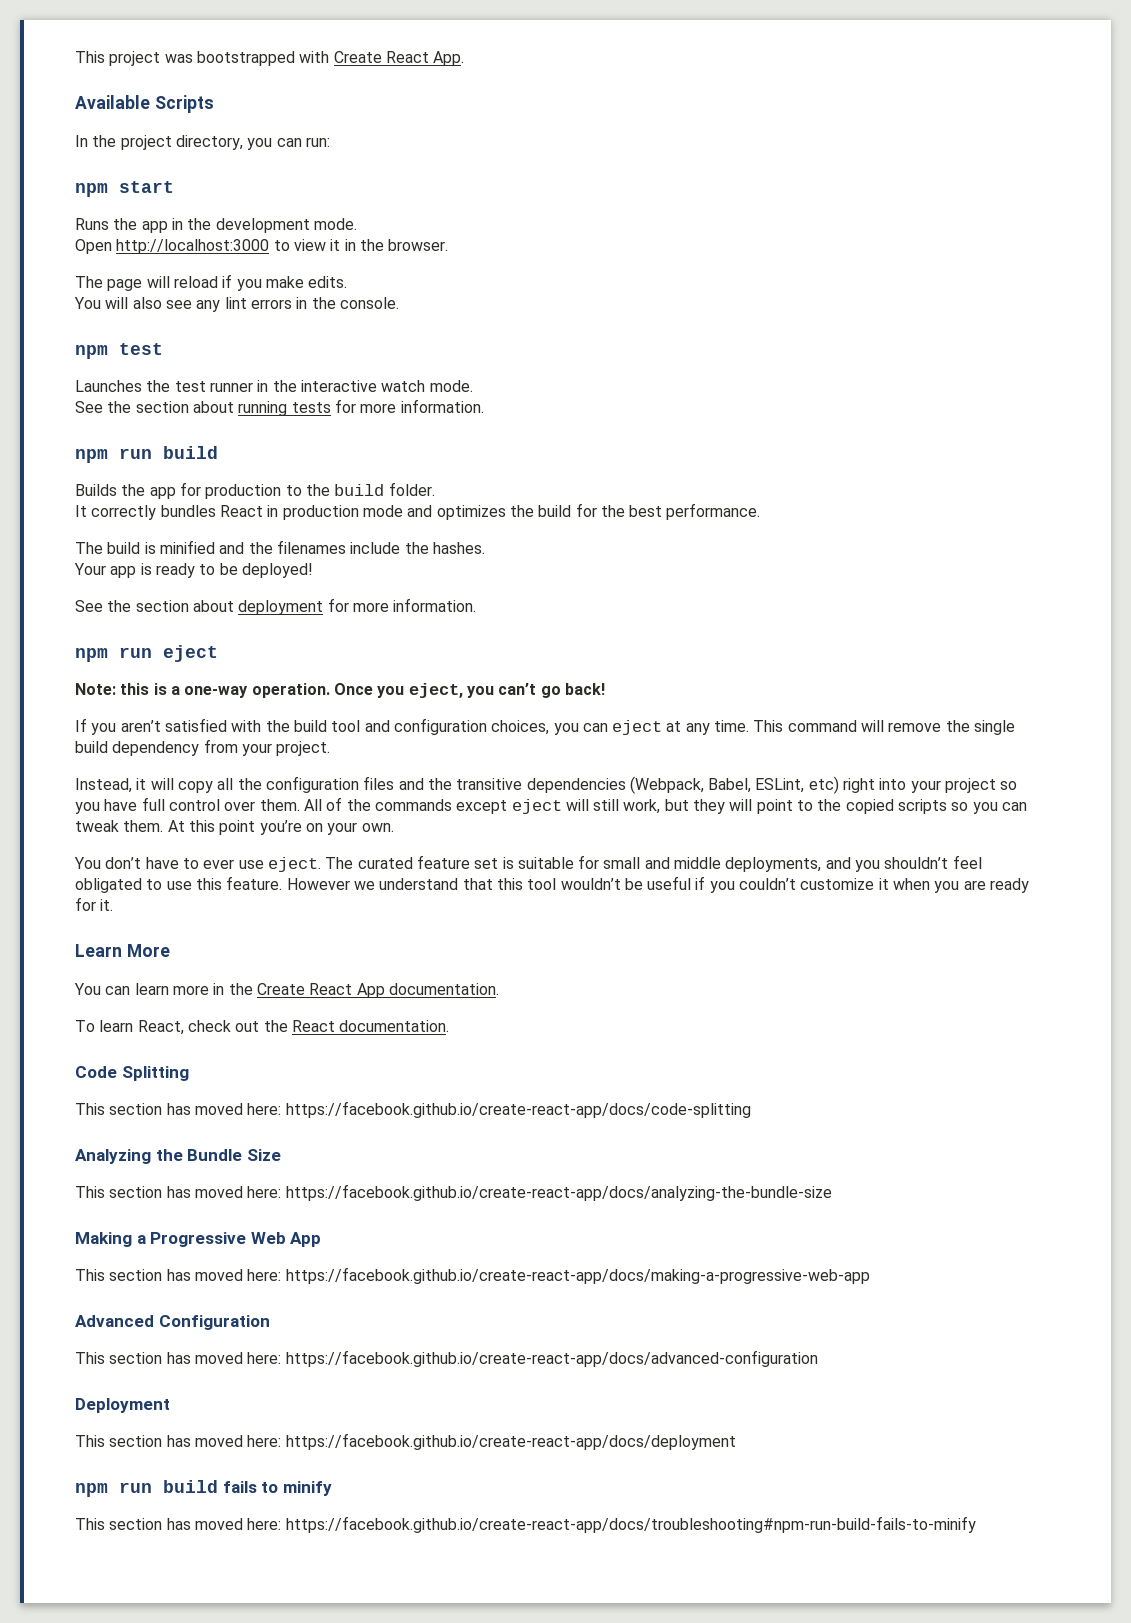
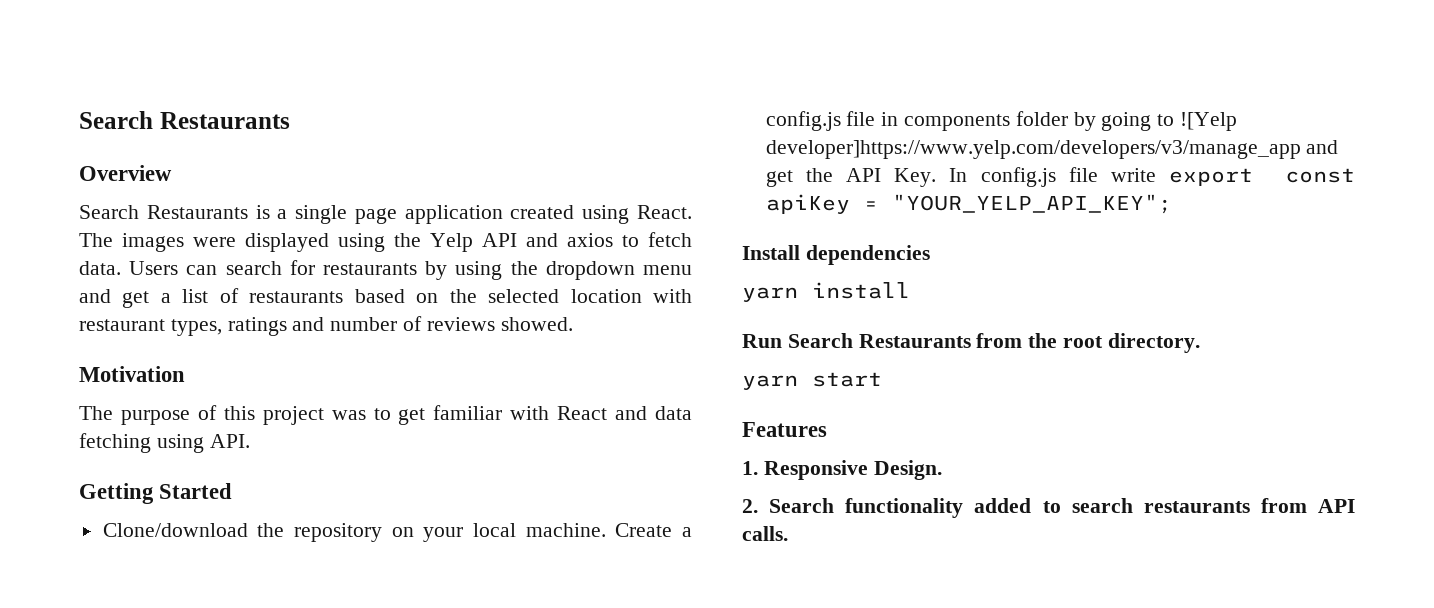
[75,51,465,66] [75,95,214,113] [75,135,330,150] [75,181,174,197] [75,218,357,233] [75,239,449,254] [75,274,348,291] [74,297,399,312] [75,343,163,359] [75,380,473,392] [75,399,484,416] [75,446,218,463] [75,482,435,499] [75,503,761,520] [75,540,485,554] [74,563,313,578] [75,598,477,615] [75,645,218,662] [75,683,605,698] [75,718,1016,735] [75,739,331,756] [75,776,1018,794] [75,797,1028,814] [75,820,394,835] [74,855,982,872] [75,876,1030,893] [75,897,114,911] [75,944,170,957] [74,983,499,998] [75,1020,450,1035] [75,1066,189,1081] [75,1101,751,1118] [75,1149,281,1164] [75,1184,832,1201] [75,1232,322,1247] [75,1267,870,1284] [75,1315,270,1330] [75,1350,818,1367] [75,1398,170,1413] [75,1433,736,1450] [75,1480,332,1497] [75,1516,976,1533] This project was bootstrapped with Create React App. // Available Scripts // In the project directory, you can run: // npm start // Runs the app in the development mode. // Open http://localhost:3000 to view it in the browser. // The page will reload if you make edits. // You will also see any lint errors in the console. // npm test // Launches the test runner in the interactive watch mode. // See the section about running tests for more information. // npm run build // Builds the app for production to the build folder. // It correctly bundles React in production mode and optimizes the build for the best performance. // The build is minified and the filenames include the hashes. // Your app is ready to be deployed! // See the section about deployment for more information. // npm run eject // Note: this is a one-way operation. Once you eject, you can’t go back! // If you aren’t satisfied with the build tool and configuration choices, you can eject at any time. This command will remove the single build dependency from your project. // Instead, it will copy all the configuration files and the transitive dependencies (Webpack, Babel, ESLint, etc) right into your project so you have full control over them. All of the commands except eject will still work, but they will point to the copied scripts so you can tweak them. At this point you’re on your own. // You don’t have to ever use eject. The curated feature set is suitable for small and middle deployments, and you shouldn’t feel obligated to use this feature. However we understand that this tool wouldn’t be useful if you couldn’t customize it when you are ready for it. // Learn More // You can learn more in the Create React App documentation. // To learn React, check out the React documentation. // Code Splitting // This section has moved here: https://facebook.github.io/create-react-app/docs/code-splitting // Analyzing the Bundle Size // This section has moved here: https://facebook.github.io/create-react-app/docs/analyzing-the-bundle-size // Making a Progressive Web App // This section has moved here: https://facebook.github.io/create-react-app/docs/making-a-progressive-web-app // Advanced Configuration // This section has moved here: https://facebook.github.io/create-react-app/docs/advanced-configuration // Deployment // This section has moved here: https://facebook.github.io/create-react-app/docs/deployment // npm run build fails to minify // This section has moved here: https://facebook.github.io/create-react-app/docs/troubleshooting#npm-run-build-fails-to-minify -> [79,111,290,129] [79,165,172,181] [79,205,692,224] [79,232,692,252] [79,260,692,280] [79,288,692,308] [79,316,573,336] [79,366,185,382] [79,405,692,425] [79,433,250,453] [79,483,233,504] [102,523,692,542] [765,111,1238,131] [765,140,1339,159] [765,167,1355,187] [765,194,1172,214] [742,245,930,265] [742,282,910,302] [742,333,1200,353] [742,372,882,390] [742,422,827,437] [742,460,942,480] [742,498,1355,518] [742,526,788,541] Search Restaurants // Overview // Search Restaurants is a single page application created using React. The images were displayed using the Yelp API and axios to fetch data. Users can search for restaurants by using the dropdown menu and get a list of restaurants based on the selected location with restaurant types, ratings and number of reviews showed. // Motivation // The purpose of this project was to get familiar with React and data fetching using API. // Getting Started // Clone/download the repository on your local machine. Create a config.js file in components folder by going to ![Yelp developer]https://www.yelp.com/developers/v3/manage_app and get the API Key. In config.js file write export const apiKey = "YOUR_YELP_API_KEY"; // Install dependencies // yarn install // Run Search Restaurants from the root directory. // yarn start // Features // 1. Responsive Design. // 2. Search functionality added to search restaurants from API calls.

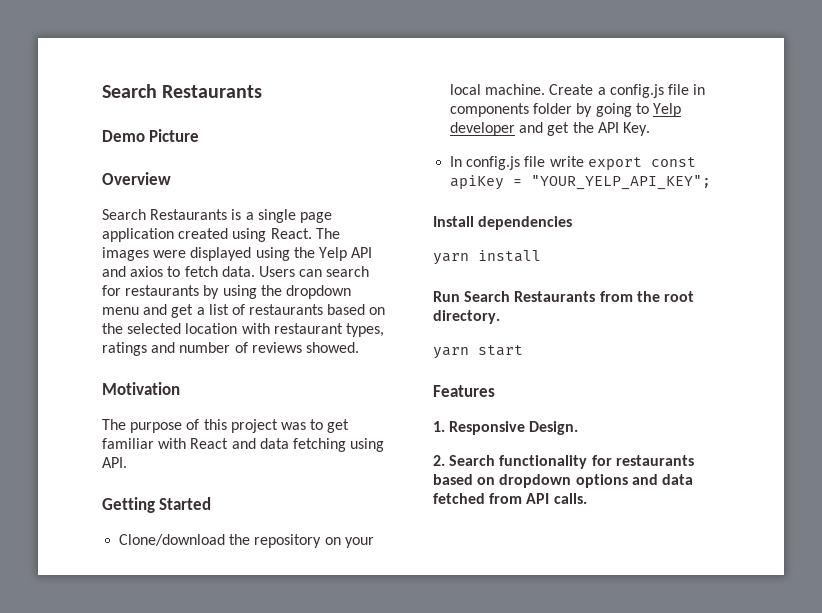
[79,111,290,129] Search Restaurants -> [102,84,263,98] [102,129,200,142] Search Restaurants // Demo Picture
[1180,112,1238,131] [765,140,1301,159] ![Yelp developer]https://www.yelp.com/developers/v3/manage_app -> [652,103,681,117] [450,122,516,136] Yelp developer
(937, 177) none -> (650, 129) //
[974,498,1250,513] added to search restaurants -> [591,455,694,466] [433,474,693,488] [433,493,485,504] for restaurants based on dropdown options and data fetched

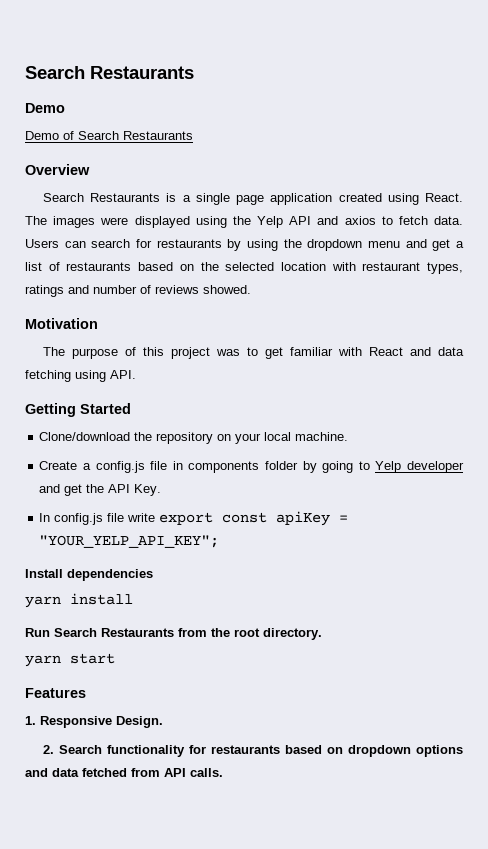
[149,129,200,142] Picture -> [25,131,193,140] // Demo of Search Restaurants
(546, 89) none -> (349, 436) //

